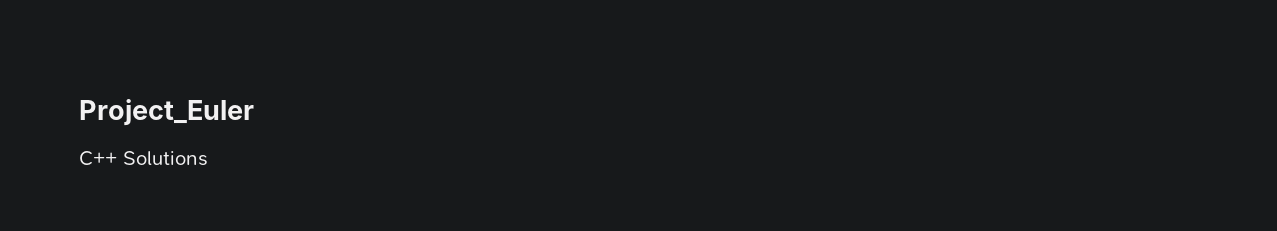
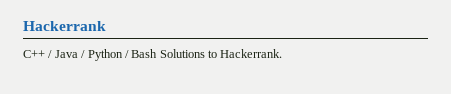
[79,99,254,126] Project_Euler -> [23,21,106,31] Hackerrank
[122,151,208,166] Solutions -> [48,49,283,61] / Java / Python / Bash Solutions to Hackerrank.

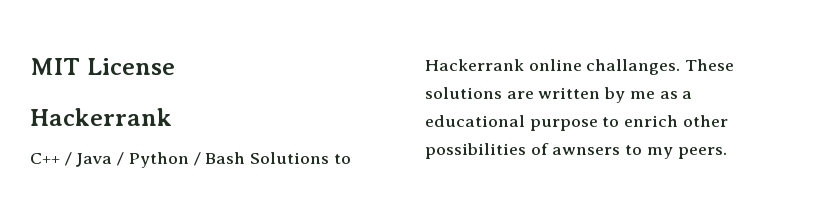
(23, 26) none -> [30,58,175,75] MIT License //
[220,49,283,58] Hackerrank. -> [425,59,735,75] [425,87,693,103] [425,115,728,131] [425,143,727,159] Hackerrank online challanges. These solutions are written by me as a educational purpose to enrich other possibilities of awnsers to my peers.

